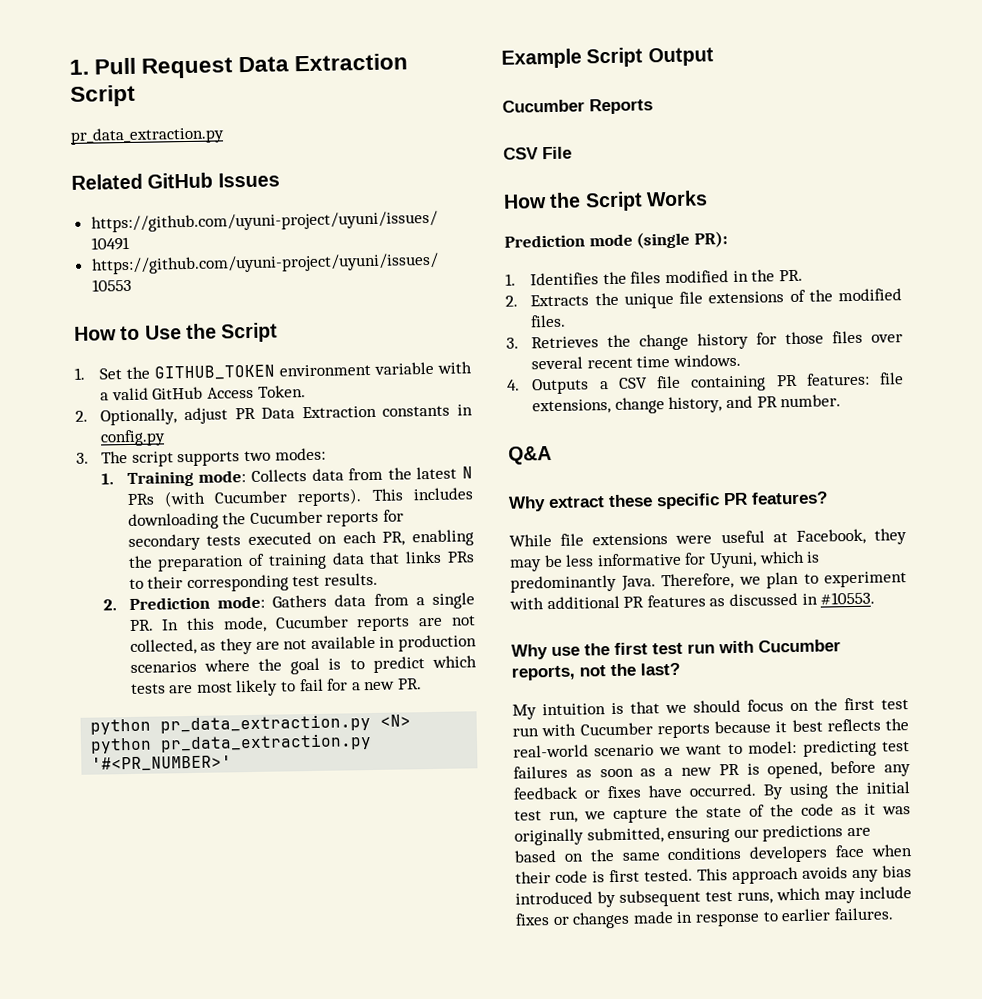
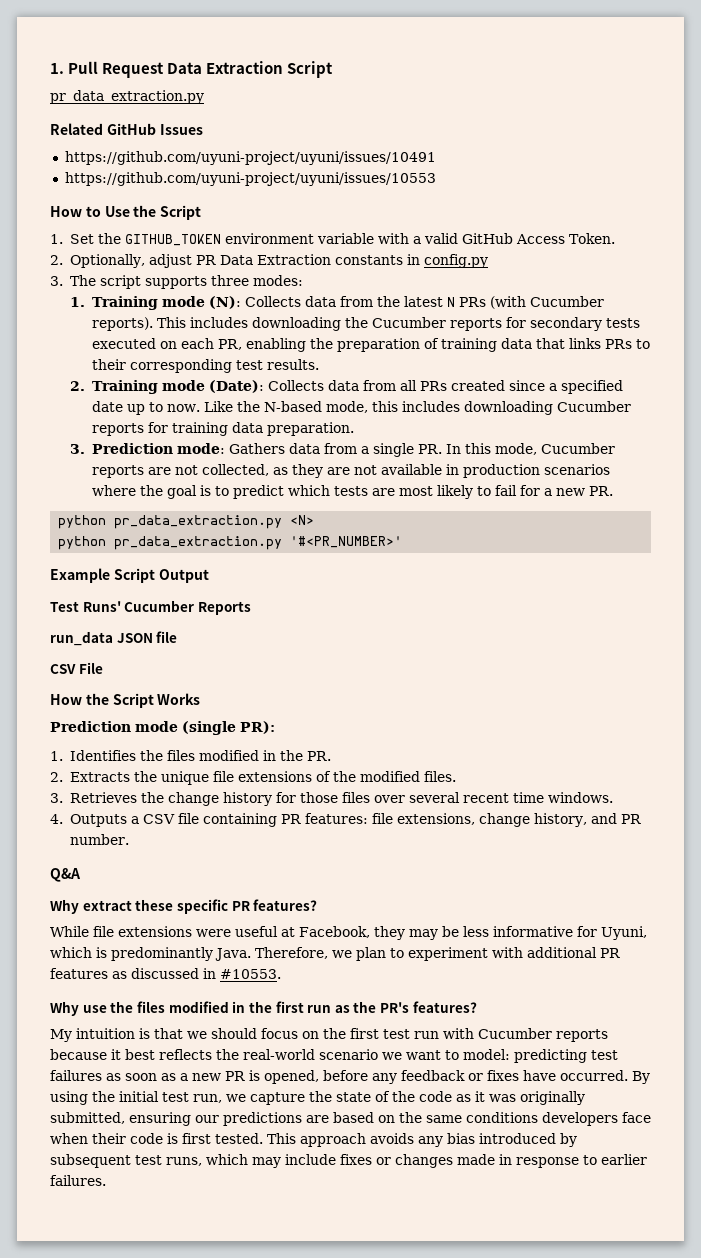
[244,450,272,462] two -> [210,275,249,286] three
[198,470,247,483] mode: -> [161,296,241,309] mode (N):
(118, 605) none -> [91,380,623,394] [91,401,631,415] [91,422,354,436] [69,444,85,454] Training mode (Date): Collects data from all PRs created since a specified date up to now. Like the N-based mode, this includes downloading Cucumber reports for training data preparation. // 3.
(714, 57) none -> [50,601,121,612] Test Runs'
(653, 106) none -> [50,631,178,646] // run_data JSON file
[614,639,841,655] [511,662,680,681] first test run with Cucumber reports, not the last? -> [136,1001,477,1013] files modified in the first run as the PR's features?

